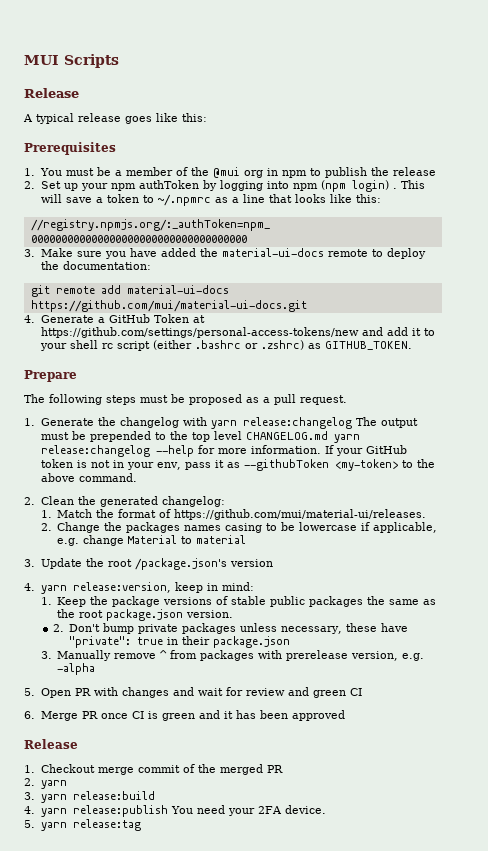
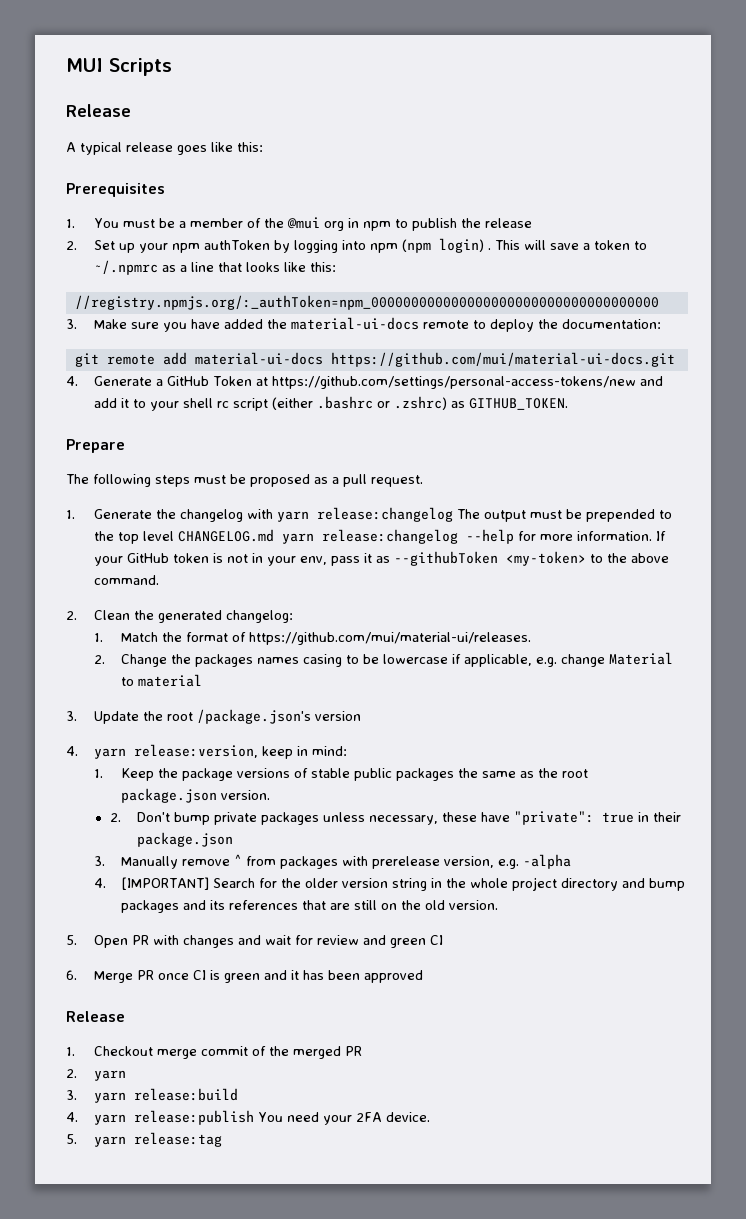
(96, 669) none -> [93,877,686,891] [121,900,499,913] // 4. [IMPORTANT] Search for the older version string in the whole project directory and bump packages and its references that are still on the old version.

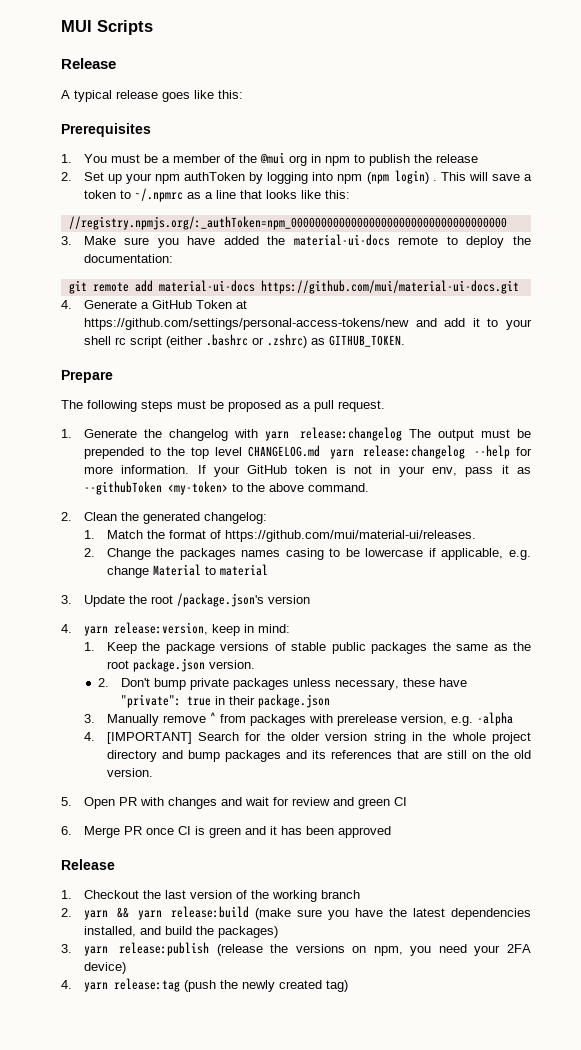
[156,1046,362,1059] merge commit of the merged PR -> [142,890,360,902] the last version of the working branch
[66,1090,77,1100] // 3. -> [116,907,129,918] &&
[66,1110,430,1125] [66,1132,222,1147] // 4. yarn release:publish You need your 2FA device. // 5. yarn release:tag -> [254,908,531,920] [83,926,278,938] [61,942,531,956] [83,962,126,974] [61,978,348,992] (make sure you have the latest dependencies installed, and build the packages) // 3. yarn release:publish (release the versions on npm, you need your 2FA device) // 4. yarn release:tag (push the newly created tag)

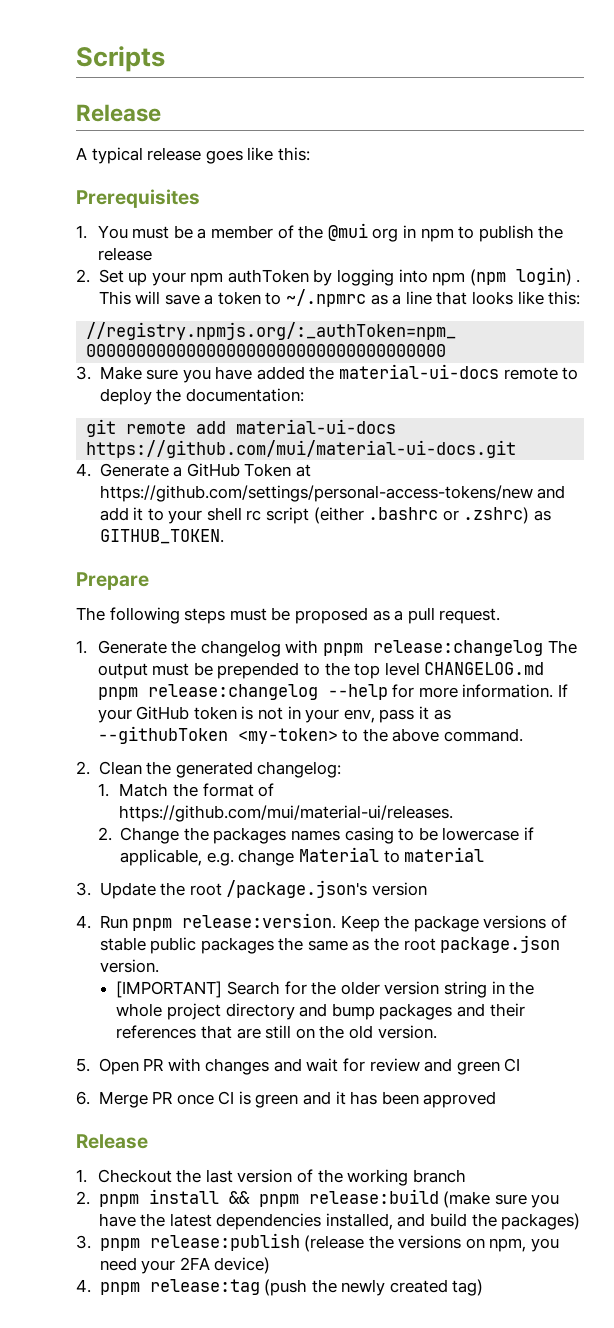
[61,20,92,32] MUI -> (76, 59) none
[265,431,290,441] yarn -> [323,643,364,656] pnpm
[329,449,354,459] yarn -> [97,687,138,700] pnpm
[83,622,290,636] [83,642,95,651] yarn release:version, keep in mind: // 1. -> [99,913,337,931] Run pnpm release:version.
[98,678,468,690] [121,694,331,708] [83,712,513,726] [83,732,95,741] 2. Don't bump private packages unless necessary, these have "private": true in their package.json // 3. Manually remove ^ from packages with prerelease version, e.g. -alpha // 4. -> (159, 966) none
[311,750,326,759] its -> [489,1003,525,1017] their
[83,907,162,920] yarn && yarn -> [98,1189,299,1207] pnpm install && pnpm
[83,946,108,956] yarn -> [99,1238,140,1251] pnpm
[83,982,108,992] yarn -> [99,1282,140,1295] pnpm

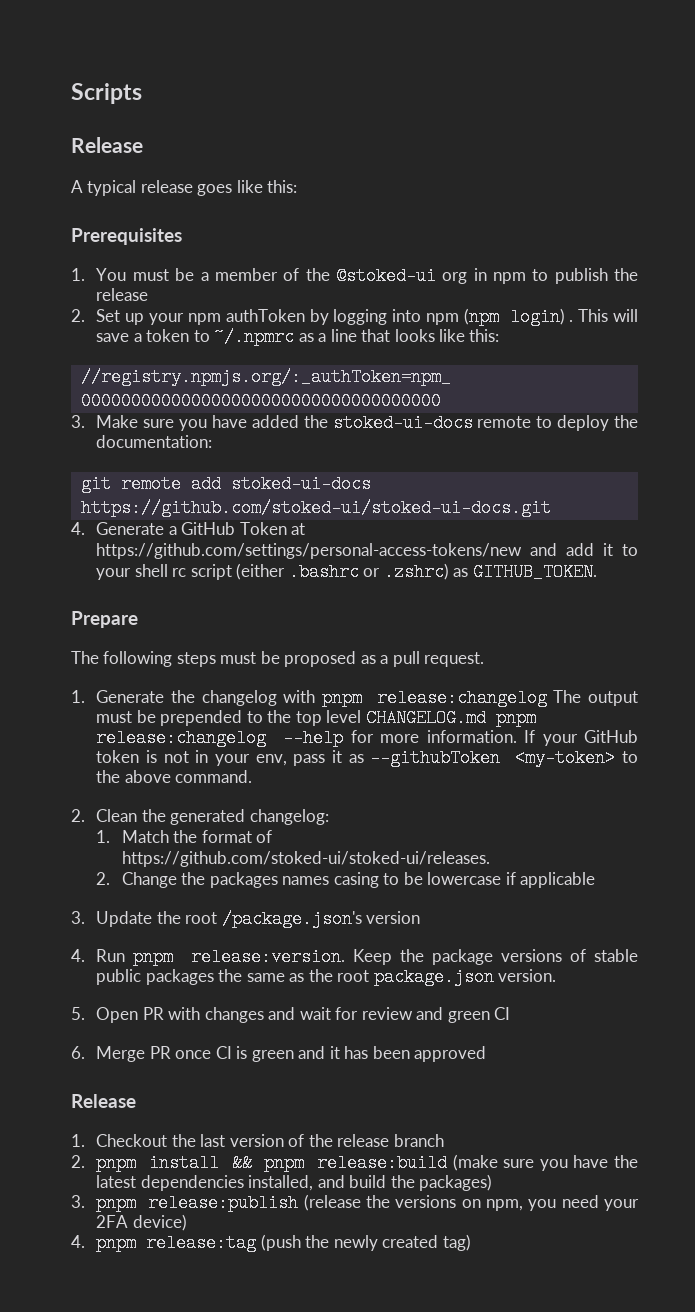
[327,223,368,241] @mui -> [335,267,436,285] @stoked-ui
[339,364,500,379] material-ui-docs -> [332,414,473,432] stoked-ui-docs
[236,419,397,434] [86,440,517,458] material-ui-docs https://github.com/mui/material-ui-docs.git -> [230,475,371,493] [80,499,551,517] stoked-ui-docs https://github.com/stoked-ui/stoked-ui-docs.git
[119,805,454,822] https://github.com/mui/material-ui/releases. -> [121,851,490,867] https://github.com/stoked-ui/stoked-ui/releases.
[120,847,485,866] applicable, e.g. change Material to material -> [520,872,596,888] applicable
[116,981,535,998] [116,1003,525,1020] [116,1025,437,1039] // [IMPORTANT] Search for the older version string in the whole project directory and bump packages and their references that are still on the old version. -> (557, 975) none
[347,1169,409,1186] working -> [337,1134,390,1147] release

